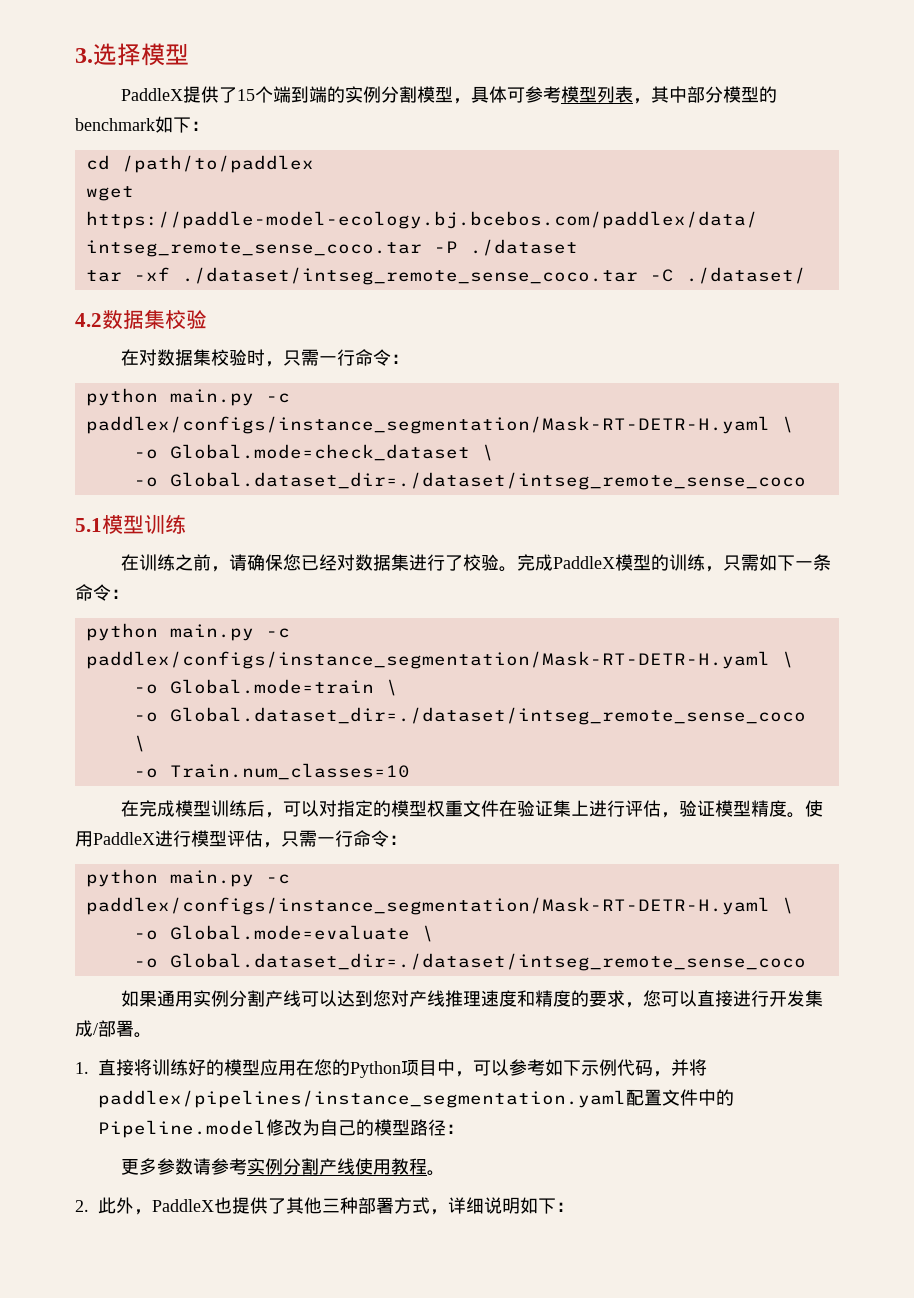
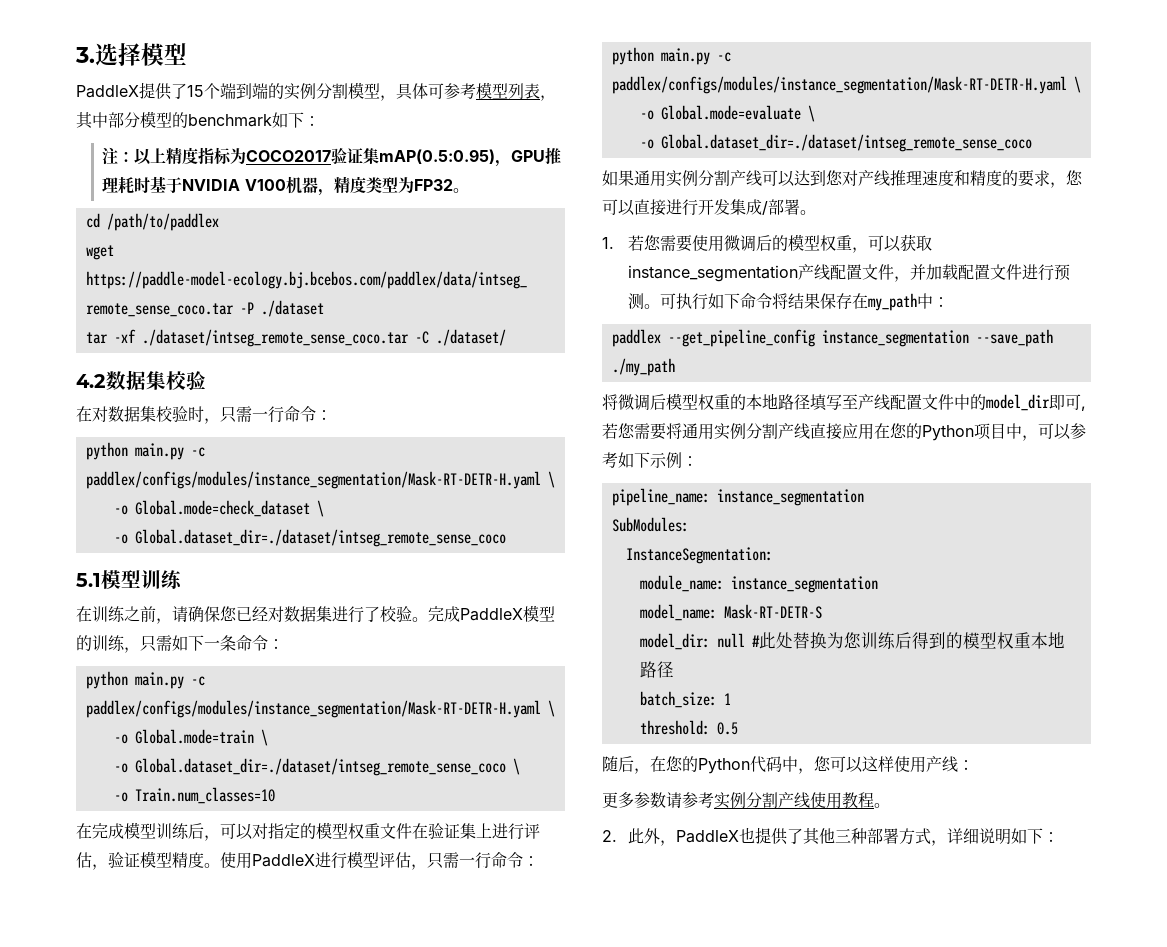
(209, 126) none -> [102,147,562,167] [102,176,470,196] // 注：以上精度指标为COCO2017验证集mAP(0.5:0.95)，GPU推理耗时基于NVIDIA V100机器，精度类型为FP32。
[85,416,770,434] paddlex/configs/instance_segmentation/Mask-RT-DETR-H.yaml -> [85,471,541,489] paddlex/configs/modules/instance_segmentation/Mask-RT-DETR-H.yaml
[85,651,770,669] paddlex/configs/instance_segmentation/Mask-RT-DETR-H.yaml -> [85,700,541,718] paddlex/configs/modules/instance_segmentation/Mask-RT-DETR-H.yaml
[85,897,770,915] paddlex/configs/instance_segmentation/Mask-RT-DETR-H.yaml -> [611,76,1067,94] paddlex/configs/modules/instance_segmentation/Mask-RT-DETR-H.yaml
[98,1059,260,1076] 直接将训练好的模型 -> [628,234,933,253] [628,264,1071,282] [628,293,950,311] [611,329,1053,347] [611,358,675,376] [602,393,1086,411] [602,423,842,440] 若您需要使用微调后的模型权重，可以获取instance_segmentation产线配置文件，并加载配置文件进行预测。可执行如下命令将结果保存在my_path中： // paddlex --get_pipeline_config instance_segmentation --save_path ./my_path // 将微调后模型权重的本地路径填写至产线配置文件中的model_dir即可,若您需要将通用实例分割产线直接
[617,1059,707,1077] [98,1089,734,1108] [98,1119,446,1138] 代码，并将paddlex/pipelines/instance_segmentation.yaml配置文件中的Pipeline.model修改为自己的模型路径 -> [682,456,698,466] [611,488,864,506] [611,517,689,532] [625,547,773,564] [639,575,878,593] [639,604,822,621] [639,632,1065,650] [639,661,674,678] [639,691,731,708] [639,720,738,735] [602,756,958,774] ： // pipeline_name: instance_segmentation // SubModules: // InstanceSegmentation: // module_name: instance_segmentation // model_name: Mask-RT-DETR-S // model_dir: null #此处替换为您训练后得到的模型权重本地路径 // batch_size: 1 // threshold: 0.5 // 随后，在您的Python代码中，您可以这样使用产线

